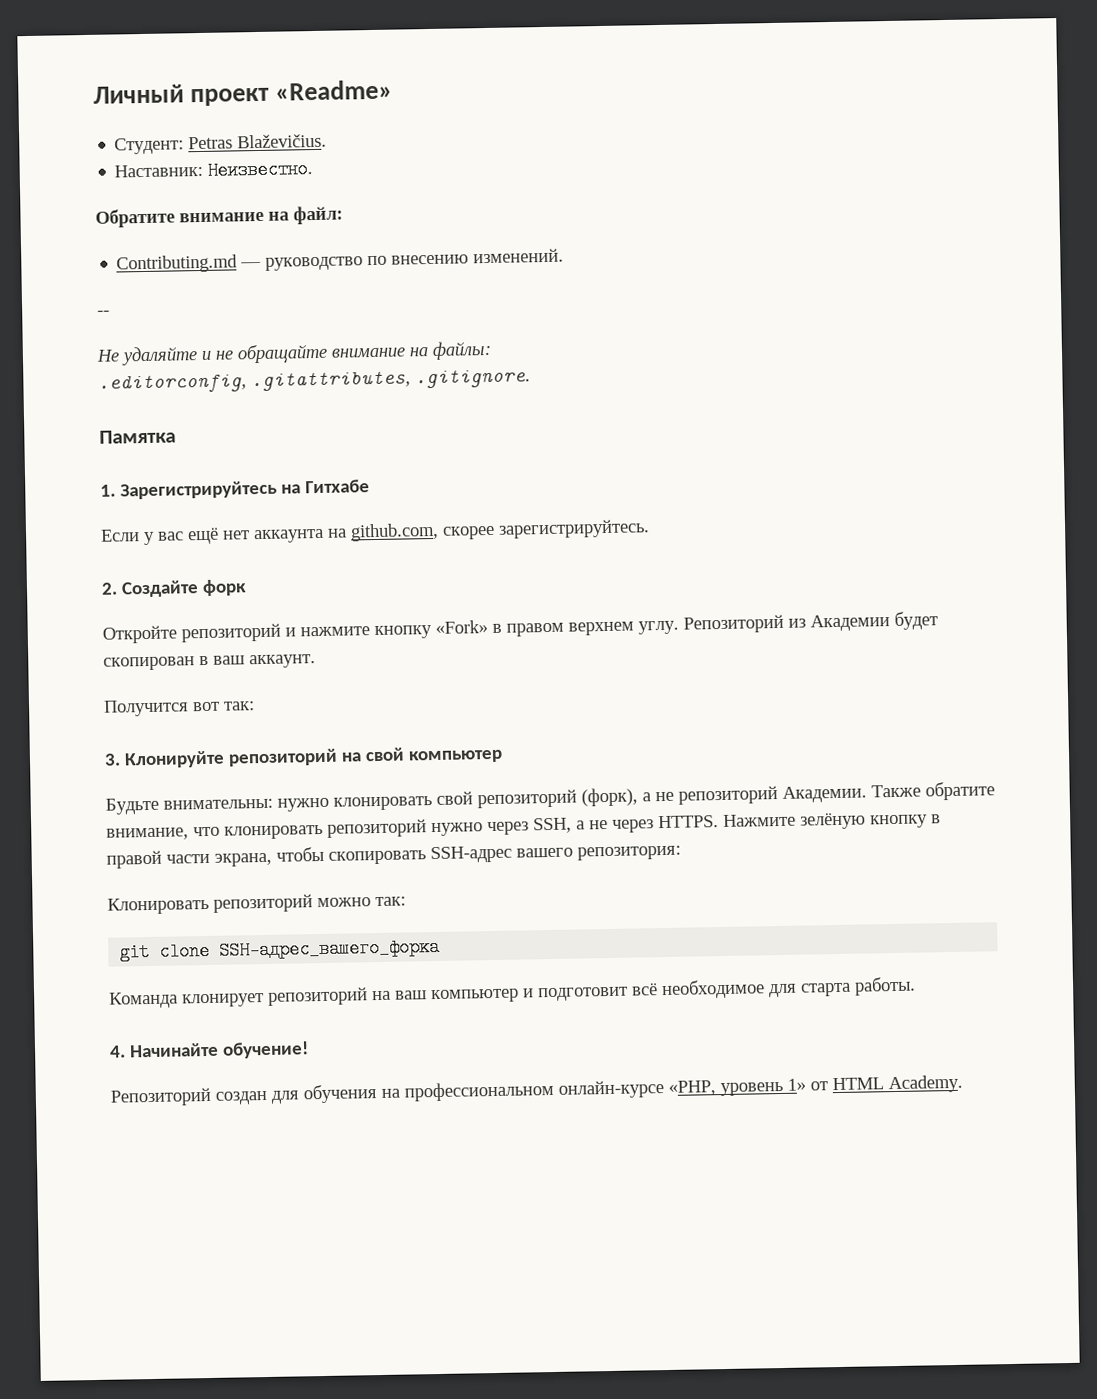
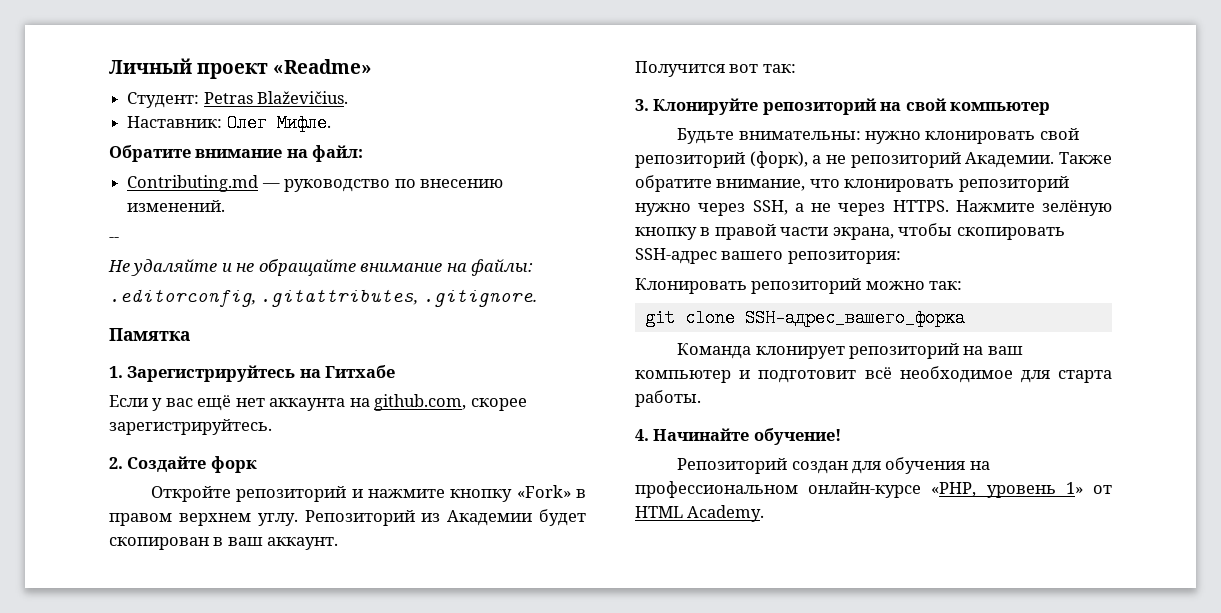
[207,161,314,180] Неизвестно. -> [226,115,331,132] Олег Мифле.

